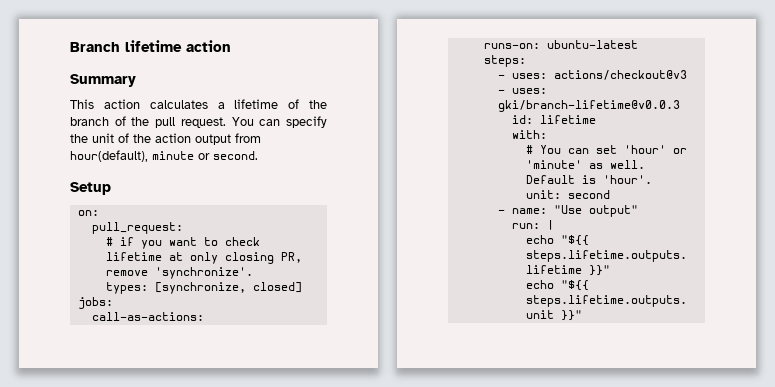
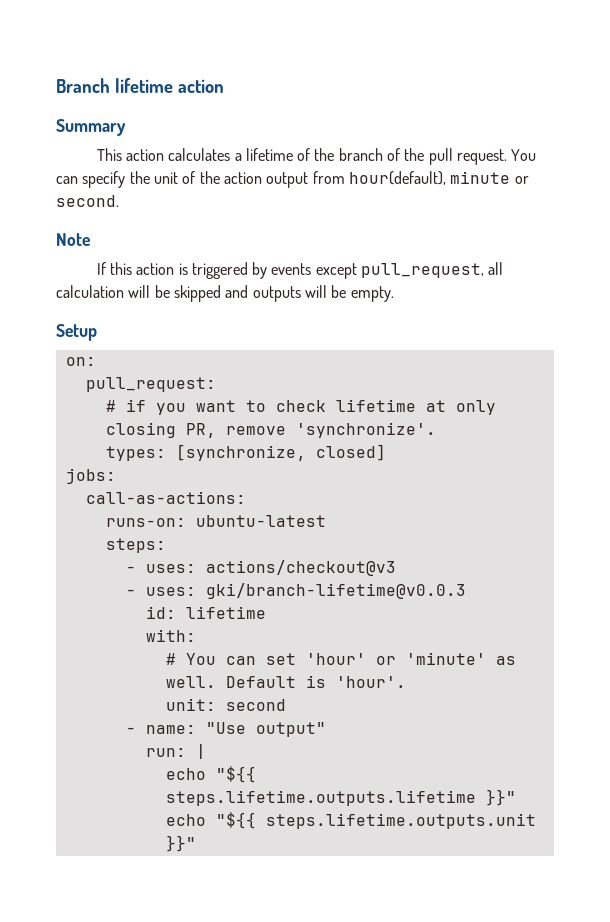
(258, 155) none -> [56,233,90,246] [96,262,504,279] [56,285,394,302] // Note // If this action is triggered by events except pull_request, all calculation will be skipped and outputs will be empty.

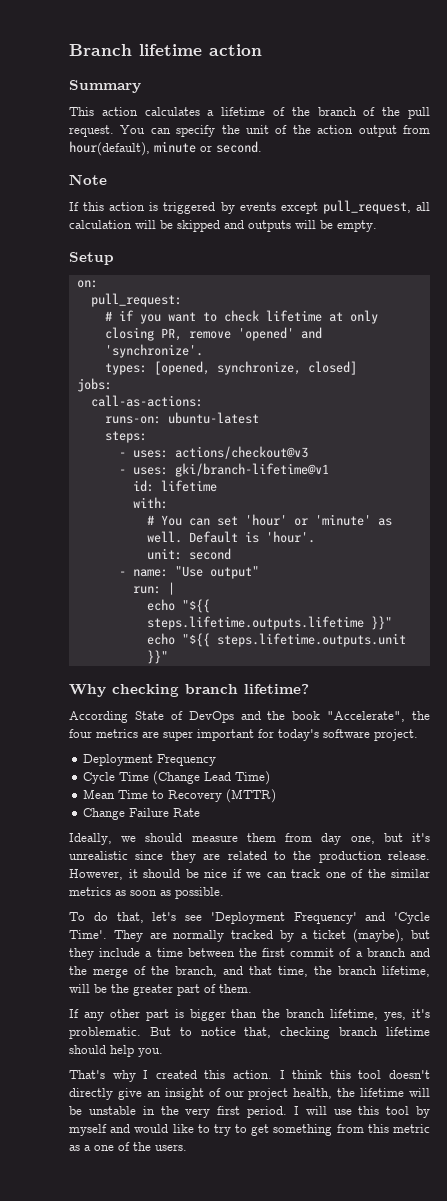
(286, 430) none -> [237,327,322,341] 'opened' and
[175,444,306,461] [synchronize, -> [153,361,301,375] [opened, synchronize,
[205,583,466,599] gki/branch-lifetime@v0.0.3 -> [174,463,329,477] gki/branch-lifetime@v1
(196, 843) none -> [69,684,309,697] [69,711,430,723] [69,729,418,741] [83,754,217,766] [83,771,271,785] [83,789,277,803] [83,808,201,820] [69,833,431,845] [69,851,430,863] [69,869,430,880] [69,887,224,899] [69,912,430,924] [69,929,430,943] [69,948,431,960] [69,966,430,978] [69,984,252,996] [69,1009,431,1021] [69,1027,430,1039] [69,1045,163,1057] [69,1070,430,1082] [69,1088,430,1100] [69,1106,430,1118] [69,1124,431,1136] [69,1142,187,1151] // Why checking branch lifetime? // According State of DevOps and the book "Accelerate", the four metrics are super important for today's software project. // Deployment Frequency // Cycle Time (Change Lead Time) // Mean Time to Recovery (MTTR) // Change Failure Rate // Ideally, we should measure them from day one, but it's unrealistic since they are related to the production release. However, it should be nice if we can track one of the similar metrics as soon as possible. // To do that, let's see 'Deployment Frequency' and 'Cycle Time'. They are normally tracked by a ticket (maybe), but they include a time between the first commit of a branch and the merge of the branch, and that time, the branch lifetime, will be the greater part of them. // If any other part is bigger than the branch lifetime, yes, it's problematic. But to notice that, checking branch lifetime should help you. // That's why I created this action. I think this tool doesn't directly give an insight of our project health, the lifetime will be unstable in the very first period. I will use this tool by myself and would like to try to get something from this metric as a one of the users.

